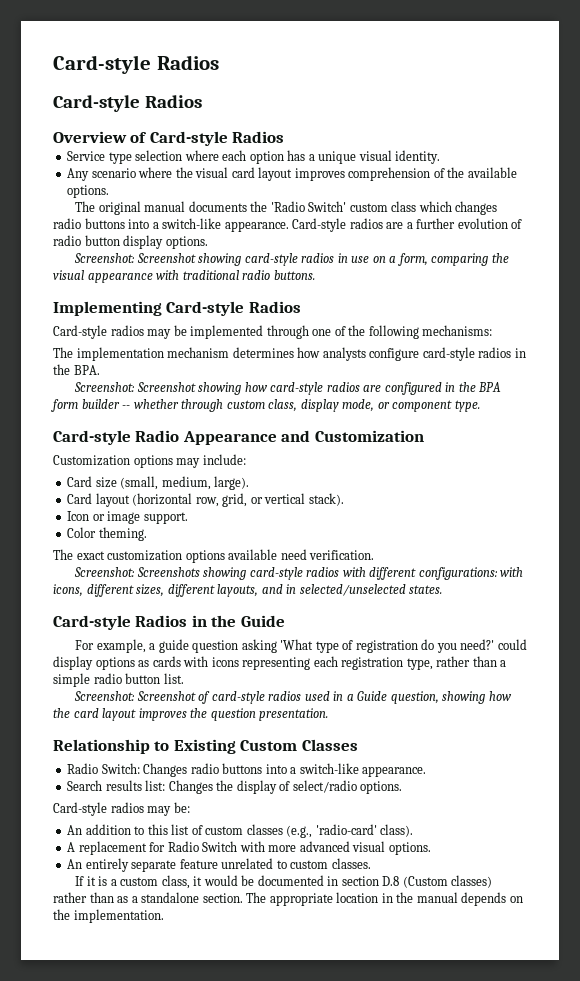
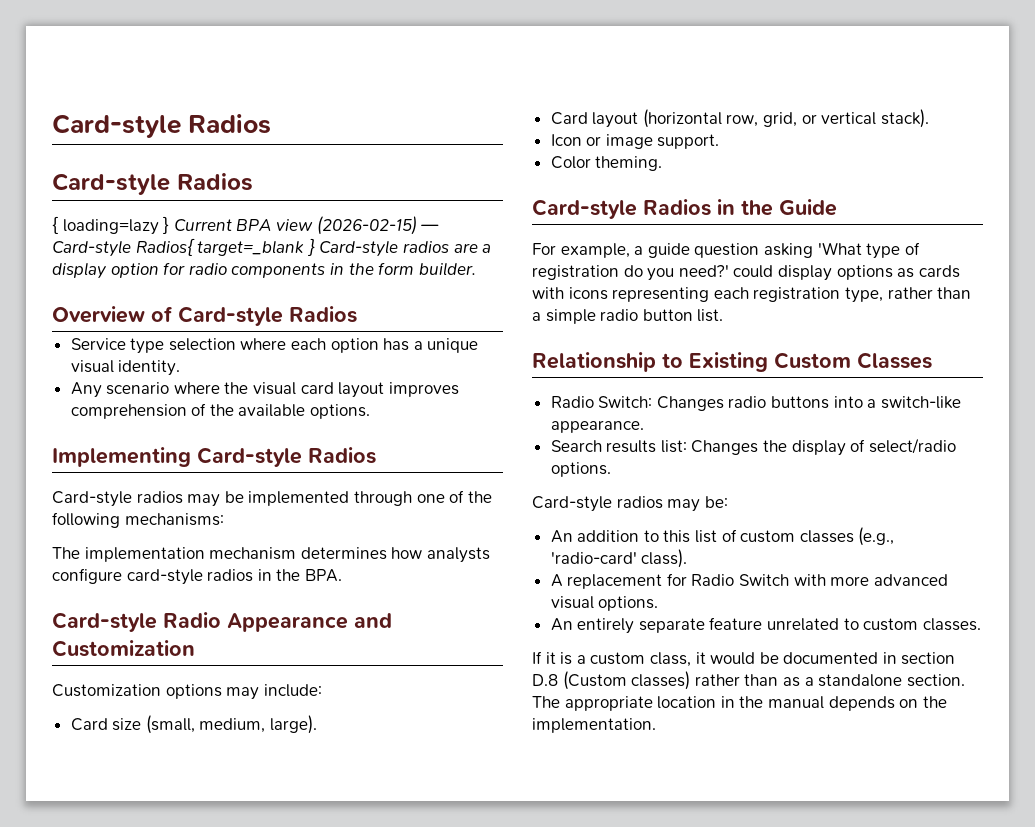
(202, 101) none -> [52,216,440,235] [52,238,492,257] [52,262,476,279] // { loading=lazy } Current BPA view (2026-02-15) — Card-style Radios{ target=_blank } Card-style radios are a display option for radio components in the form builder.
[75,201,498,215] [53,218,523,232] [53,235,208,249] [74,253,509,266] [53,270,315,283] // The original manual documents the 'Radio Switch' custom class which changes radio buttons into a switch-like appearance. Card-style radios are a further evolution of radio button display options. // Screenshot: Screenshot showing card-style radios in use on a form, comparing the visual appearance with traditional radio buttons. -> (371, 411) none
[74,382,502,395] [51,399,480,412] // Screenshot: Screenshot showing how card-style radios are configured in the BPA form builder -- whether through custom class, display mode, or component type. -> (342, 575) none
[53,549,375,563] [74,567,524,580] [53,584,443,597] // The exact customization options available need verification. // Screenshot: Screenshots showing card-style radios with different configurations: with icons, different sizes, different layouts, and in selected/unselected states. -> (663, 163) none
[74,691,512,704] [53,708,329,721] // Screenshot: Screenshot of card-style radios used in a Guide question, showing how the card layout improves the question presentation. -> (724, 315) none

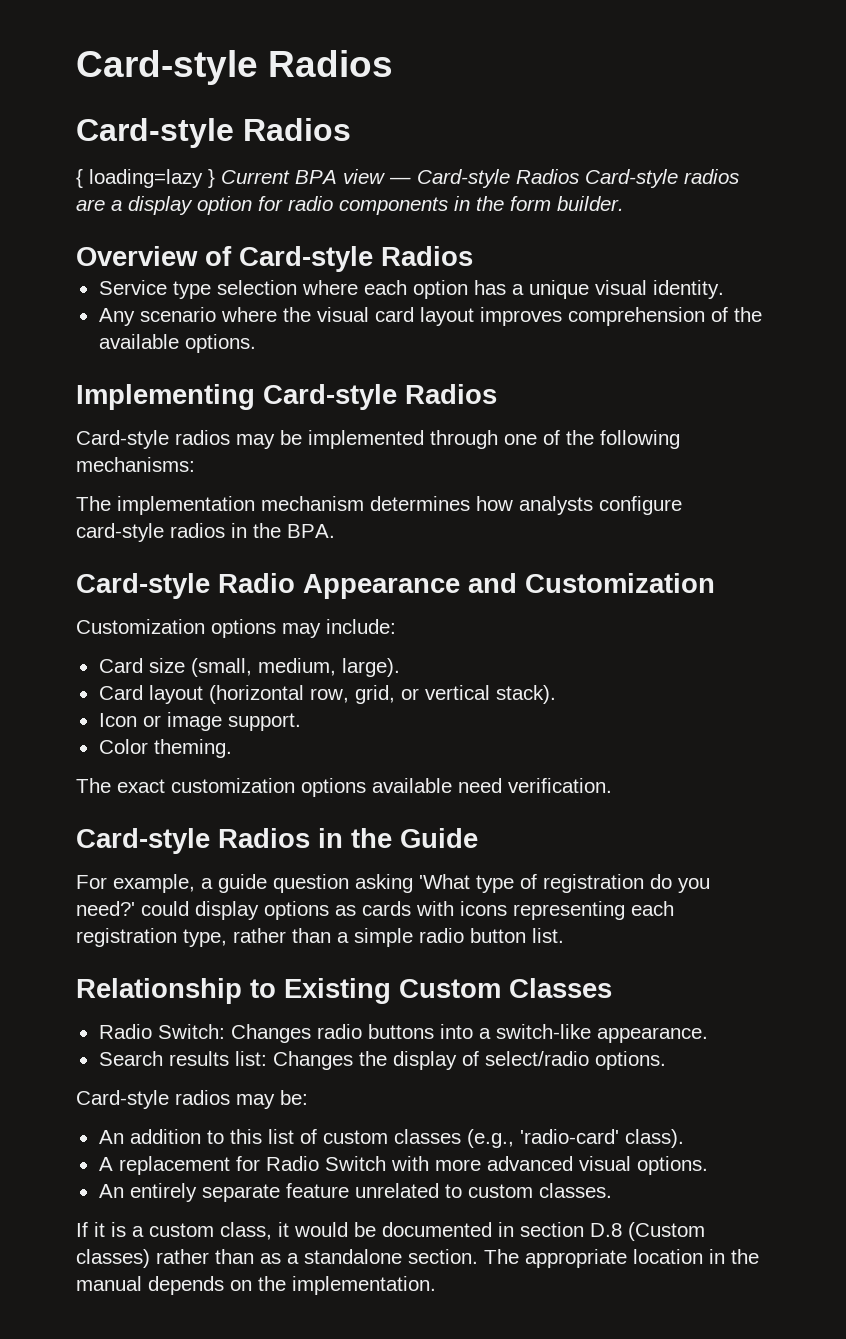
[316,216,417,235] (2026-02-15) -> (385, 176) none
[135,238,315,256] Radios{ target=_blank } -> [516,169,579,184] Radios
(663, 163) none -> [76,778,612,797] // The exact customization options available need verification.

